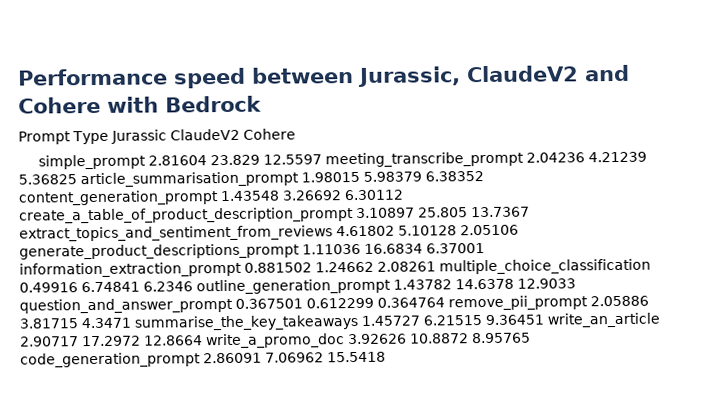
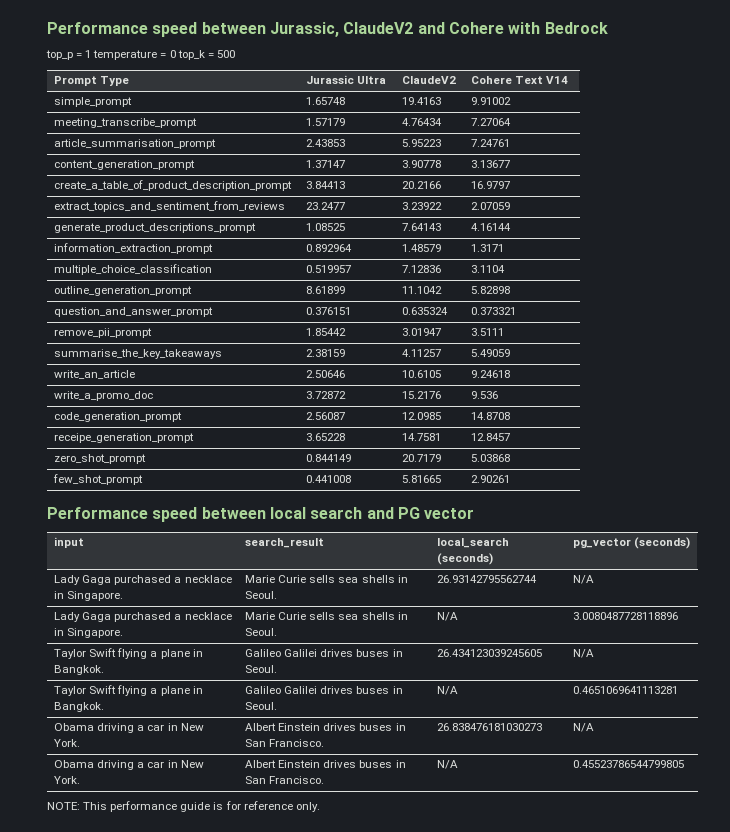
(262, 104) none -> [46,50,235,60] top_p = 1 temperature = 0 top_k = 500 //
[110,128,296,144] [37,151,647,170] [18,171,484,188] [18,189,403,206] [19,206,530,224] [19,224,519,242] [19,243,485,260] [19,258,651,278] [19,278,576,295] [19,295,649,314] [19,312,660,331] [20,332,531,349] [20,351,386,368] Jurassic ClaudeV2 Cohere // simple_prompt 2.81604 23.829 12.5597 meeting_transcribe_prompt 2.04236 4.21239 5.36825 article_summarisation_prompt 1.98015 5.98379 6.38352 content_generation_prompt 1.43548 3.26692 6.30112 create_a_table_of_product_description_prompt 3.10897 25.805 13.7367 extract_topics_and_sentiment_from_reviews 4.61802 5.10128 2.05106 generate_product_descriptions_prompt 1.11036 16.6834 6.37001 information_extraction_prompt 0.881502 1.24662 2.08261 multiple_choice_classification 0.49916 6.74841 6.2346 outline_generation_prompt 1.43782 14.6378 12.9033 question_and_answer_prompt 0.367501 0.612299 0.364764 remove_pii_prompt 2.05886 3.81715 4.3471 summarise_the_key_takeaways 1.45727 6.21515 9.36451 write_an_article 2.90717 17.2972 12.8664 write_a_promo_doc 3.92626 10.8872 8.95765 code_generation_prompt 2.86091 7.06962 15.5418 -> [306,75,387,84] [402,76,457,84] [471,76,569,84] [54,97,133,107] [306,97,346,105] [402,97,442,105] [471,97,512,105] [54,118,198,128] [306,118,346,126] [402,118,443,126] [471,118,512,126] [54,139,217,149] [306,139,346,147] [402,139,442,147] [471,139,511,147] [54,160,196,170] [306,160,346,168] [402,160,442,168] [471,160,511,168] [54,180,293,191] [306,181,346,189] [402,181,442,189] [471,181,511,189] [54,201,286,212] [306,202,346,210] [402,202,443,210] [471,202,511,210] [54,223,257,233] [306,223,346,231] [402,223,442,231] [471,223,512,231] [54,243,214,254] [306,244,353,252] [402,244,442,252] [471,244,505,252] [54,264,213,275] [306,265,352,273] [402,265,442,273] [471,265,506,273] [54,286,193,296] [306,286,346,294] [402,286,443,294] [471,286,511,294] [54,307,214,317] [306,307,352,315] [402,307,449,315] [471,307,517,315] [54,328,153,338] [306,328,347,336] [402,328,442,336] [471,328,505,336] [54,349,223,359] [306,349,346,357] [402,349,442,357] [471,349,511,357] [54,370,136,379] [306,370,346,378] [402,370,442,378] [471,370,511,378] [54,391,154,401] [306,391,347,399] [402,391,442,399] [471,391,499,399] [54,412,183,422] [306,412,346,420] [402,412,442,420] [471,412,511,420] [54,433,195,443] [306,433,346,441] [402,433,442,441] [471,433,511,441] [54,454,147,464] [306,454,352,462] [402,454,442,462] [471,454,511,462] [53,474,144,485] [306,475,352,483] [402,475,442,483] [471,475,511,483] [47,507,475,522] [54,537,85,548] [245,538,325,548] [437,538,510,548] [437,553,494,565] [573,537,691,549] [54,575,232,585] [54,591,124,601] [245,575,408,583] [245,591,278,599] [437,575,538,583] [573,575,595,584] [54,612,232,622] [54,628,124,638] [245,612,408,620] [245,628,278,636] [437,612,459,621] [573,612,679,620] [54,648,203,659] [54,665,105,675] [245,649,403,657] [245,665,278,673] [437,649,543,657] [573,649,595,658] [54,685,203,696] [54,702,105,712] [245,686,403,694] [245,702,278,710] [437,686,459,695] [573,686,679,694] [54,723,204,733] [54,739,81,747] [245,723,406,731] [245,739,325,747] [437,723,543,731] [573,723,595,732] [54,760,204,770] [54,776,81,784] [245,760,406,768] [245,776,325,784] [437,760,459,769] [573,760,685,768] [47,801,320,812] | Jurassic Ultra | ClaudeV2 | Cohere Text V14 // simple_prompt | 1.65748 | 19.4163 | 9.91002 // meeting_transcribe_prompt | 1.57179 | 4.76434 | 7.27064 // article_summarisation_prompt | 2.43853 | 5.95223 | 7.24761 // content_generation_prompt | 1.37147 | 3.90778 | 3.13677 // create_a_table_of_product_description_prompt | 3.84413 | 20.2166 | 16.9797 // extract_topics_and_sentiment_from_reviews | 23.2477 | 3.23922 | 2.07059 // generate_product_descriptions_prompt | 1.08525 | 7.64143 | 4.16144 // information_extraction_prompt | 0.892964 | 1.48579 | 1.3171 // multiple_choice_classification | 0.519957 | 7.12836 | 3.1104 // outline_generation_prompt | 8.61899 | 11.1042 | 5.82898 // question_and_answer_prompt | 0.376151 | 0.635324 | 0.373321 // remove_pii_prompt | 1.85442 | 3.01947 | 3.5111 // summarise_the_key_takeaways | 2.38159 | 4.11257 | 5.49059 // write_an_article | 2.50646 | 10.6105 | 9.24618 // write_a_promo_doc | 3.72872 | 15.2176 | 9.536 // code_generation_prompt | 2.56087 | 12.0985 | 14.8708 // receipe_generation_prompt | 3.65228 | 14.7581 | 12.8457 // zero_shot_prompt | 0.844149 | 20.7179 | 5.03868 // few_shot_prompt | 0.441008 | 5.81665 | 2.90261 // Performance speed between local search and PG vector // input | search_result | local_search (seconds) | pg_vector (seconds) // Lady Gaga purchased a necklace in Singapore. | Marie Curie sells sea shells in Seoul. | 26.93142795562744 | N/A // Lady Gaga purchased a necklace in Singapore. | Marie Curie sells sea shells in Seoul. | N/A | 3.0080487728118896 // Taylor Swift flying a plane in Bangkok. | Galileo Galilei drives buses in Seoul. | 26.434123039245605 | N/A // Taylor Swift flying a plane in Bangkok. | Galileo Galilei drives buses in Seoul. | N/A | 0.4651069641113281 // Obama driving a car in New York. | Albert Einstein drives buses in San Francisco. | 26.838476181030273 | N/A // Obama driving a car in New York. | Albert Einstein drives buses in San Francisco. | N/A | 0.45523786544799805 // NOTE: This performance guide is for reference only.

